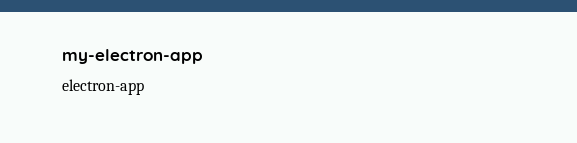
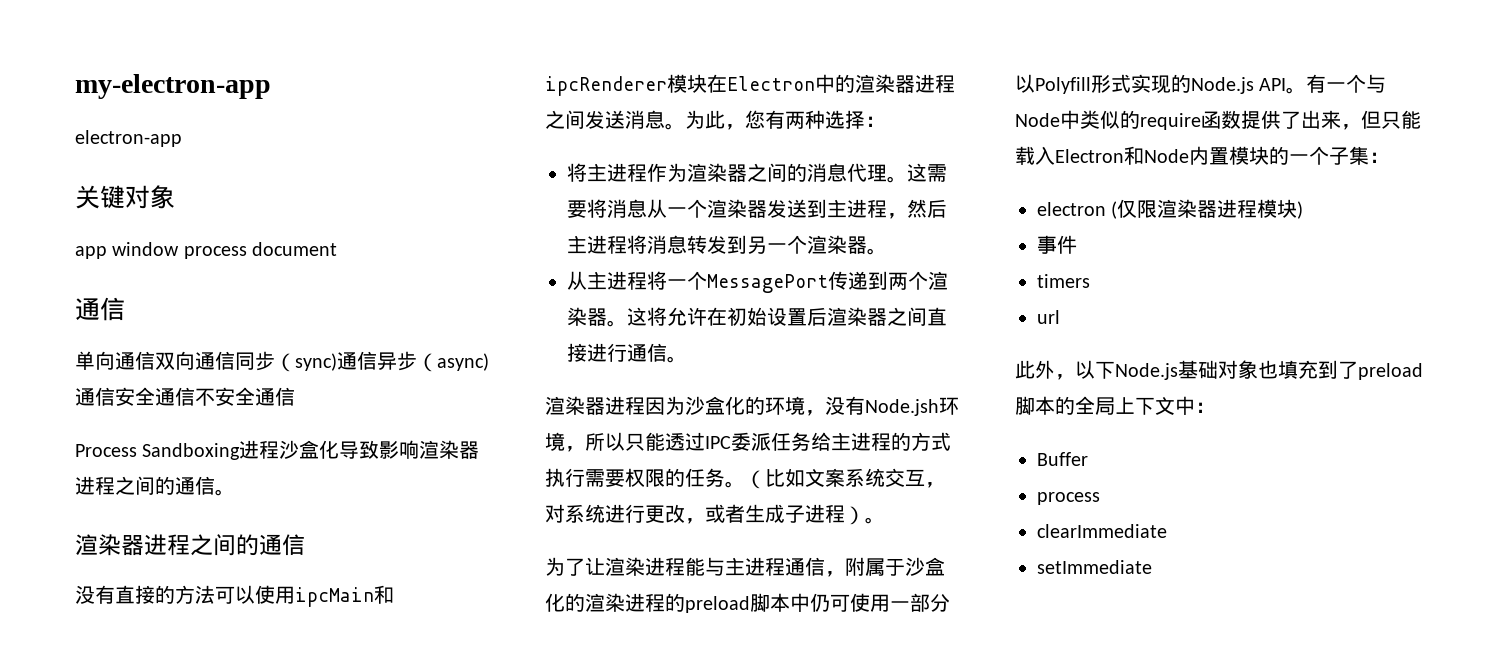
(144, 87) none -> [75,185,175,209] [75,242,338,259] [75,297,125,321] [75,351,489,372] [75,387,295,406] [75,440,480,460] [75,476,235,496] [75,534,305,556] [75,585,394,607] [545,74,955,96] [545,110,885,130] [567,163,947,183] [567,199,947,219] [567,235,887,255] [567,271,948,293] [567,307,947,327] [567,343,687,363] [545,396,959,416] [545,432,951,452] [545,468,945,489] [545,504,885,525] [545,557,945,577] [545,593,950,613] [1015,74,1387,94] [1015,110,1421,130] [1015,146,1389,165] [1037,199,1304,219] [1037,235,1077,254] [1037,274,1090,288] [1037,310,1060,324] [1015,360,1423,380] [1015,396,1215,415] [1037,452,1088,466] [1037,492,1100,505] [1037,524,1167,538] [1037,560,1152,574] // 关键对象 // app window process document // 通信 // 单向通信双向通信同步（sync)通信异步（async)通信安全通信不安全通信 // Process Sandboxing进程沙盒化导致影响渲染器进程之间的通信。 // 渲染器进程之间的通信 // 没有直接的方法可以使用ipcMain和ipcRenderer模块在Electron中的渲染器进程之间发送消息。为此，您有两种选择： // 将主进程作为渲染器之间的消息代理。这需要将消息从一个渲染器发送到主进程，然后主进程将消息转发到另一个渲染器。 // 从主进程将一个MessagePort传递到两个渲染器。这将允许在初始设置后渲染器之间直接进行通信。 // 渲染器进程因为沙盒化的环境，没有Node.jsh环境，所以只能透过IPC委派任务给主进程的方式执行需要权限的任务。（比如文案系统交互，对系统进行更改，或者生成子进程）。 // 为了让渲染进程能与主进程通信，附属于沙盒化的渲染进程的preload脚本中仍可使用一部分以Polyfill形式实现的Node.js API。有一个与Node中类似的require函数提供了出来，但只能载入Electron和Node内置模块的一个子集： // electron (仅限渲染器进程模块) // 事件 // timers // url // 此外，以下Node.js基础对象也填充到了preload脚本的全局上下文中： // Buffer // process // clearImmediate // setImmediate

